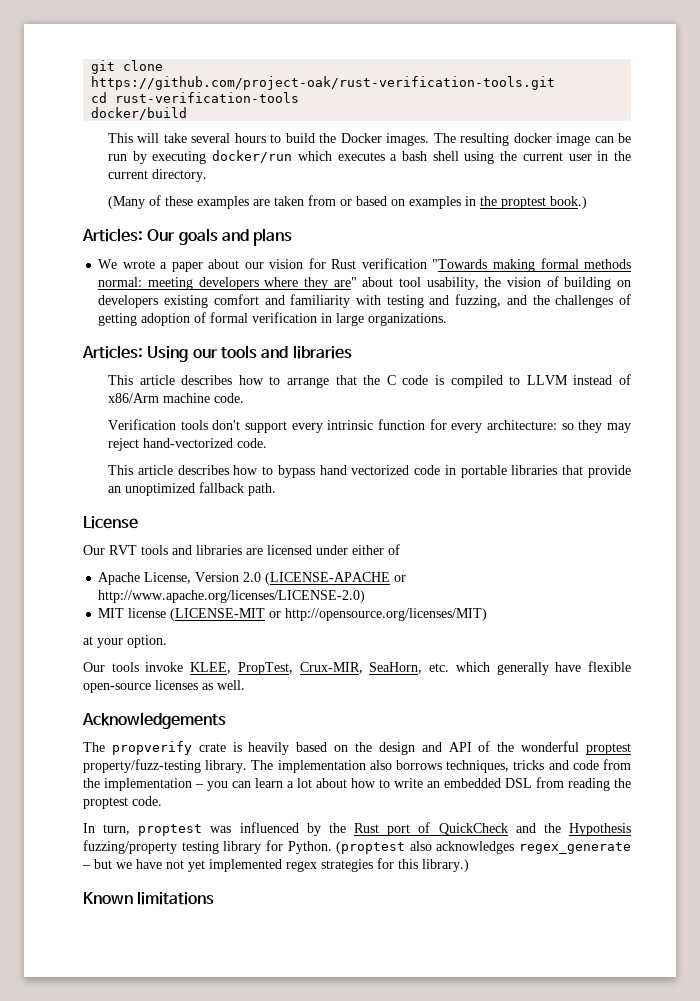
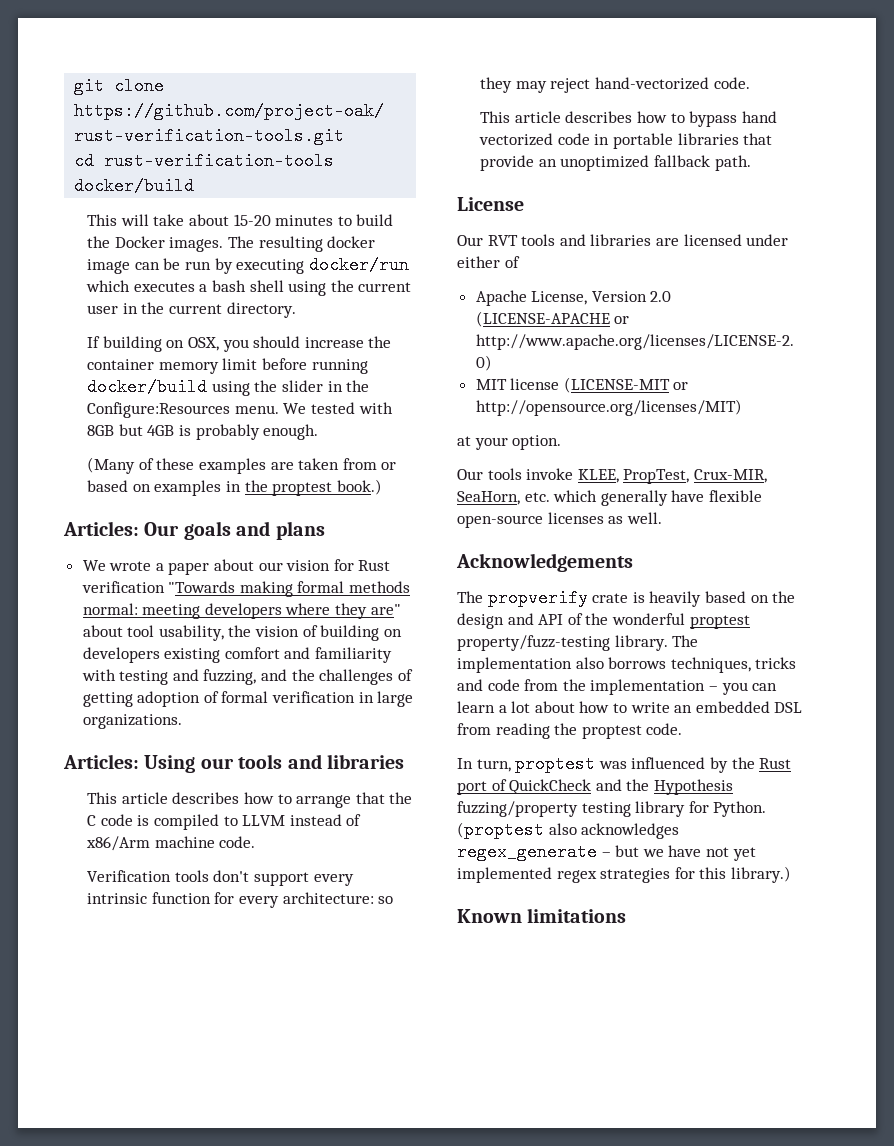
[191,133,266,143] several hours -> [188,214,334,226] about 15-20 minutes
(208, 175) none -> [87,336,392,352] [87,358,368,374] [87,378,370,396] [87,402,393,418] [87,424,319,440] // If building on OSX, you should increase the container memory limit before running docker/build using the slider in the Configure:Resources menu. We tested with 8GB but 4GB is probably enough.

